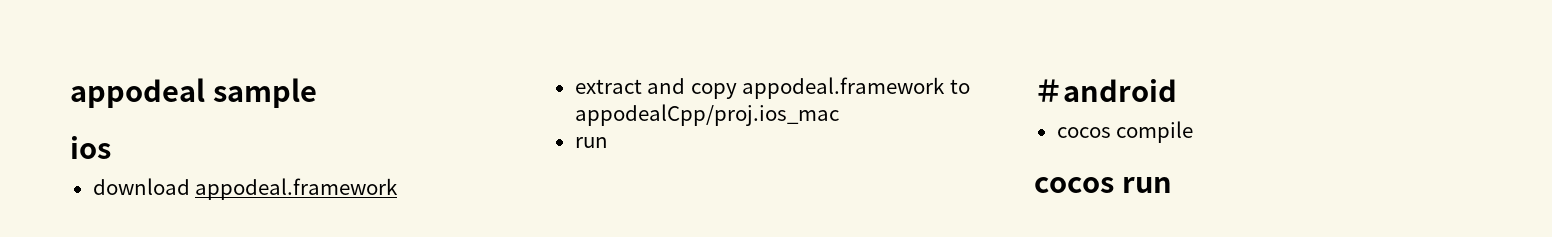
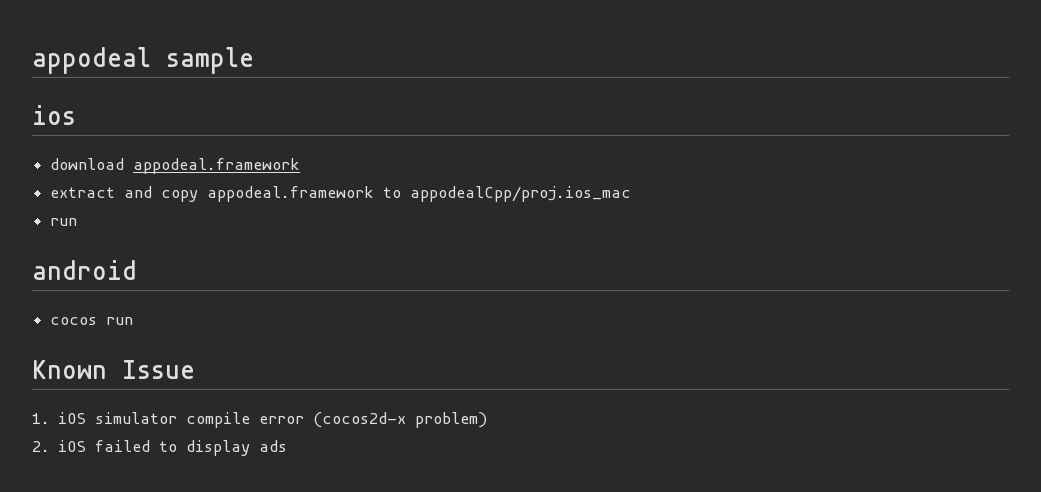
[1034,79,1063,102] ＃ -> (78, 222) none
[1116,121,1194,143] [1034,177,1172,193] compile // cocos run -> [106,317,134,325] [32,360,195,379] [32,412,488,428] [32,440,288,456] run // Known Issue // 1. iOS simulator compile error (cocos2d-x problem) // 2. iOS failed to display ads

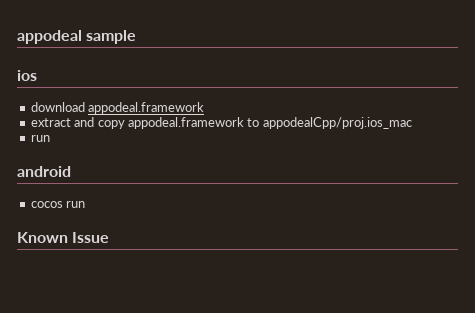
[32,412,488,428] [32,440,288,456] // 1. iOS simulator compile error (cocos2d-x problem) // 2. iOS failed to display ads -> (110, 237) none

